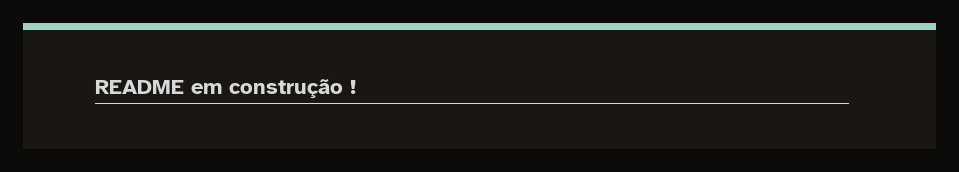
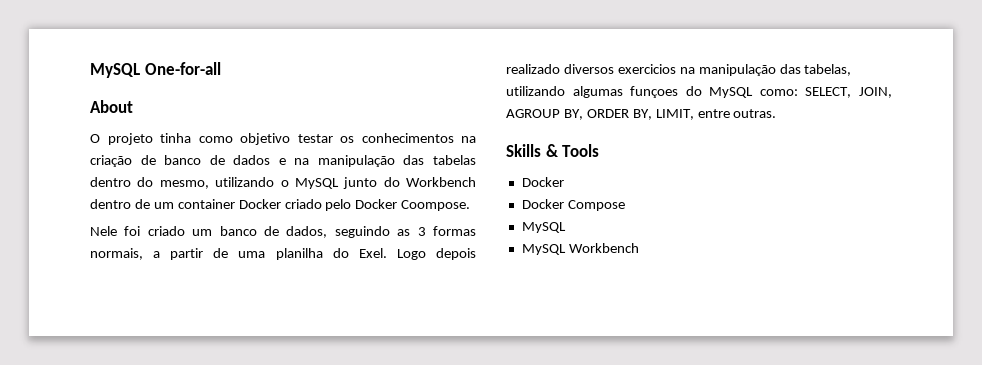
[95,79,356,99] README em construção ! -> [90,62,221,78] [90,100,133,113] [90,133,476,145] [90,155,476,167] [90,177,476,189] [90,199,471,211] [90,226,476,238] [90,248,476,260] [506,64,852,76] [506,86,892,98] [506,109,777,120] [506,144,600,157] [521,177,564,187] [521,199,625,211] [521,222,566,233] [521,243,639,255] MySQL One-for-all // About // O projeto tinha como objetivo testar os conhecimentos na criação de banco de dados e na manipulação das tabelas dentro do mesmo, utilizando o MySQL junto do Workbench dentro de um container Docker criado pelo Docker Coompose. // Nele foi criado um banco de dados, seguindo as 3 formas normais, a partir de uma planilha do Exel. Logo depois realizado diversos exercicios na manipulação das tabelas, utilizando algumas funçoes do MySQL como: SELECT, JOIN, AGROUP BY, ORDER BY, LIMIT, entre outras. // Skills & Tools // Docker // Docker Compose // MySQL // MySQL Workbench

